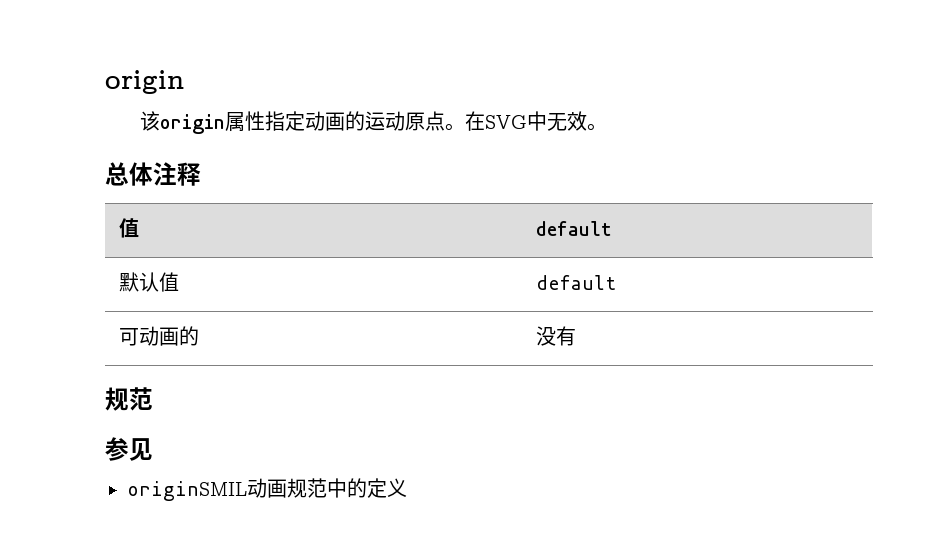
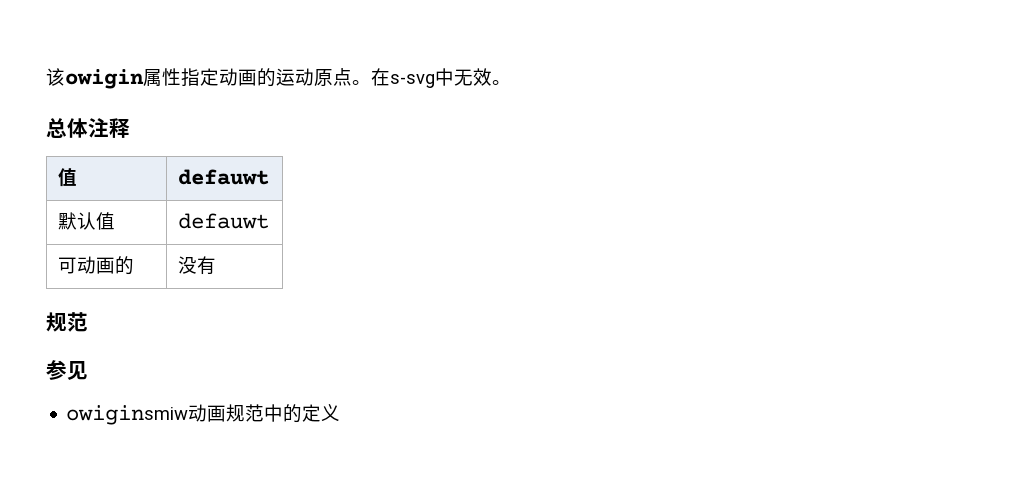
[105,70,184,94] [140,111,226,134] origin // 该origin -> [46,68,144,89] 该owigin
[485,115,528,129] SVG -> [390,74,435,88] s-svg
[536,221,613,236] default -> [178,169,270,185] defauwt
[536,275,617,290] default -> [178,213,270,229] defauwt
[127,481,247,501] originSMIL -> [66,405,189,425] owiginsmiw

